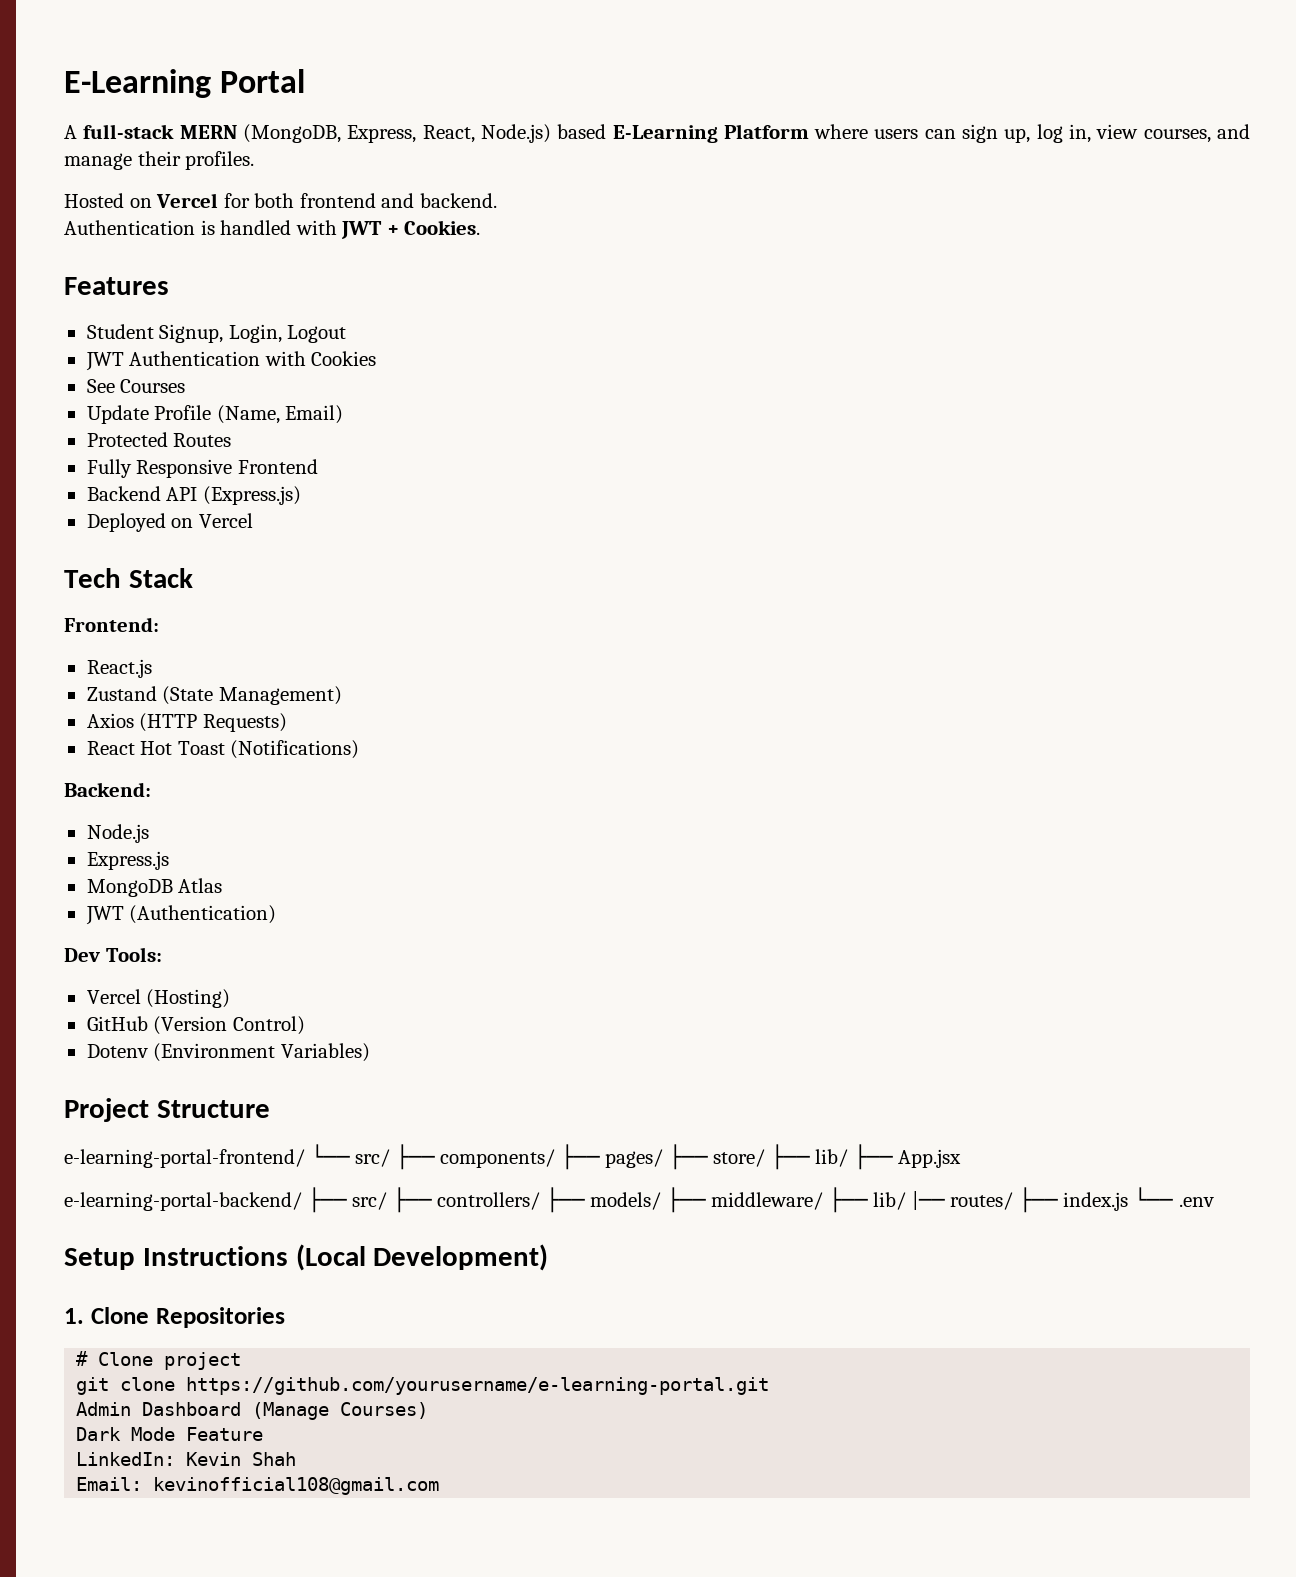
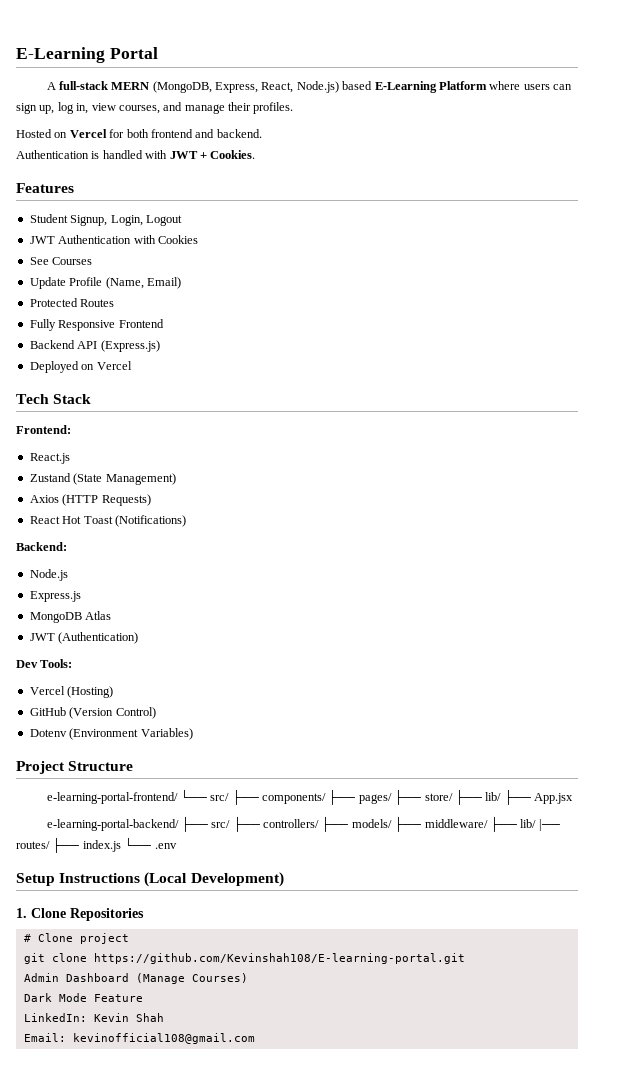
[186,1377,770,1395] https://github.com/yourusername/e-learning-portal.git -> [93,953,465,964] https://github.com/Kevinshah108/E-learning-portal.git

